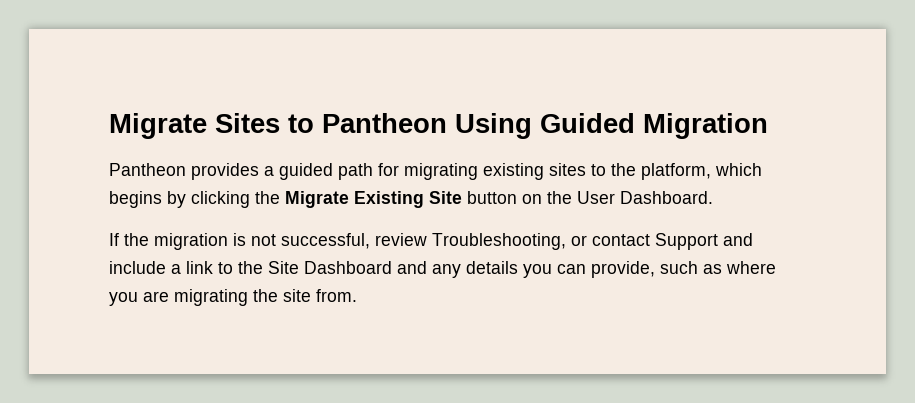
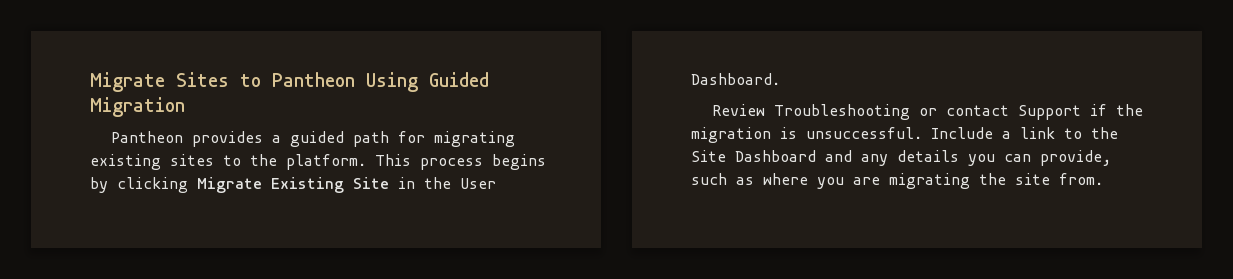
[641,163,762,180] platform, which -> [286,154,483,170] platform. This process
[255,191,280,204] the -> (188, 185) none
[467,191,542,204] button on -> [398,177,415,189] in
[109,233,753,250] [109,261,166,274] If the migration is not successful, review Troubleshooting, or contact Support and include -> [712,104,1144,120] [691,127,993,143] Review Troubleshooting or contact Support if the migration is unsuccessful. Include

